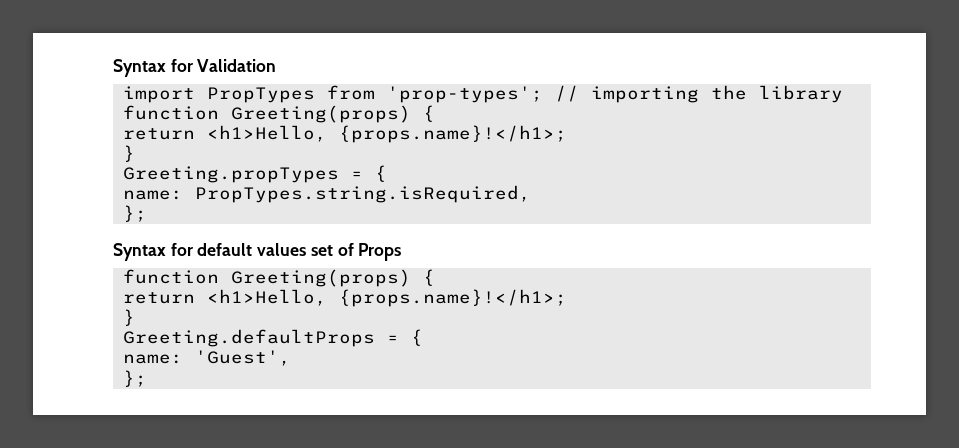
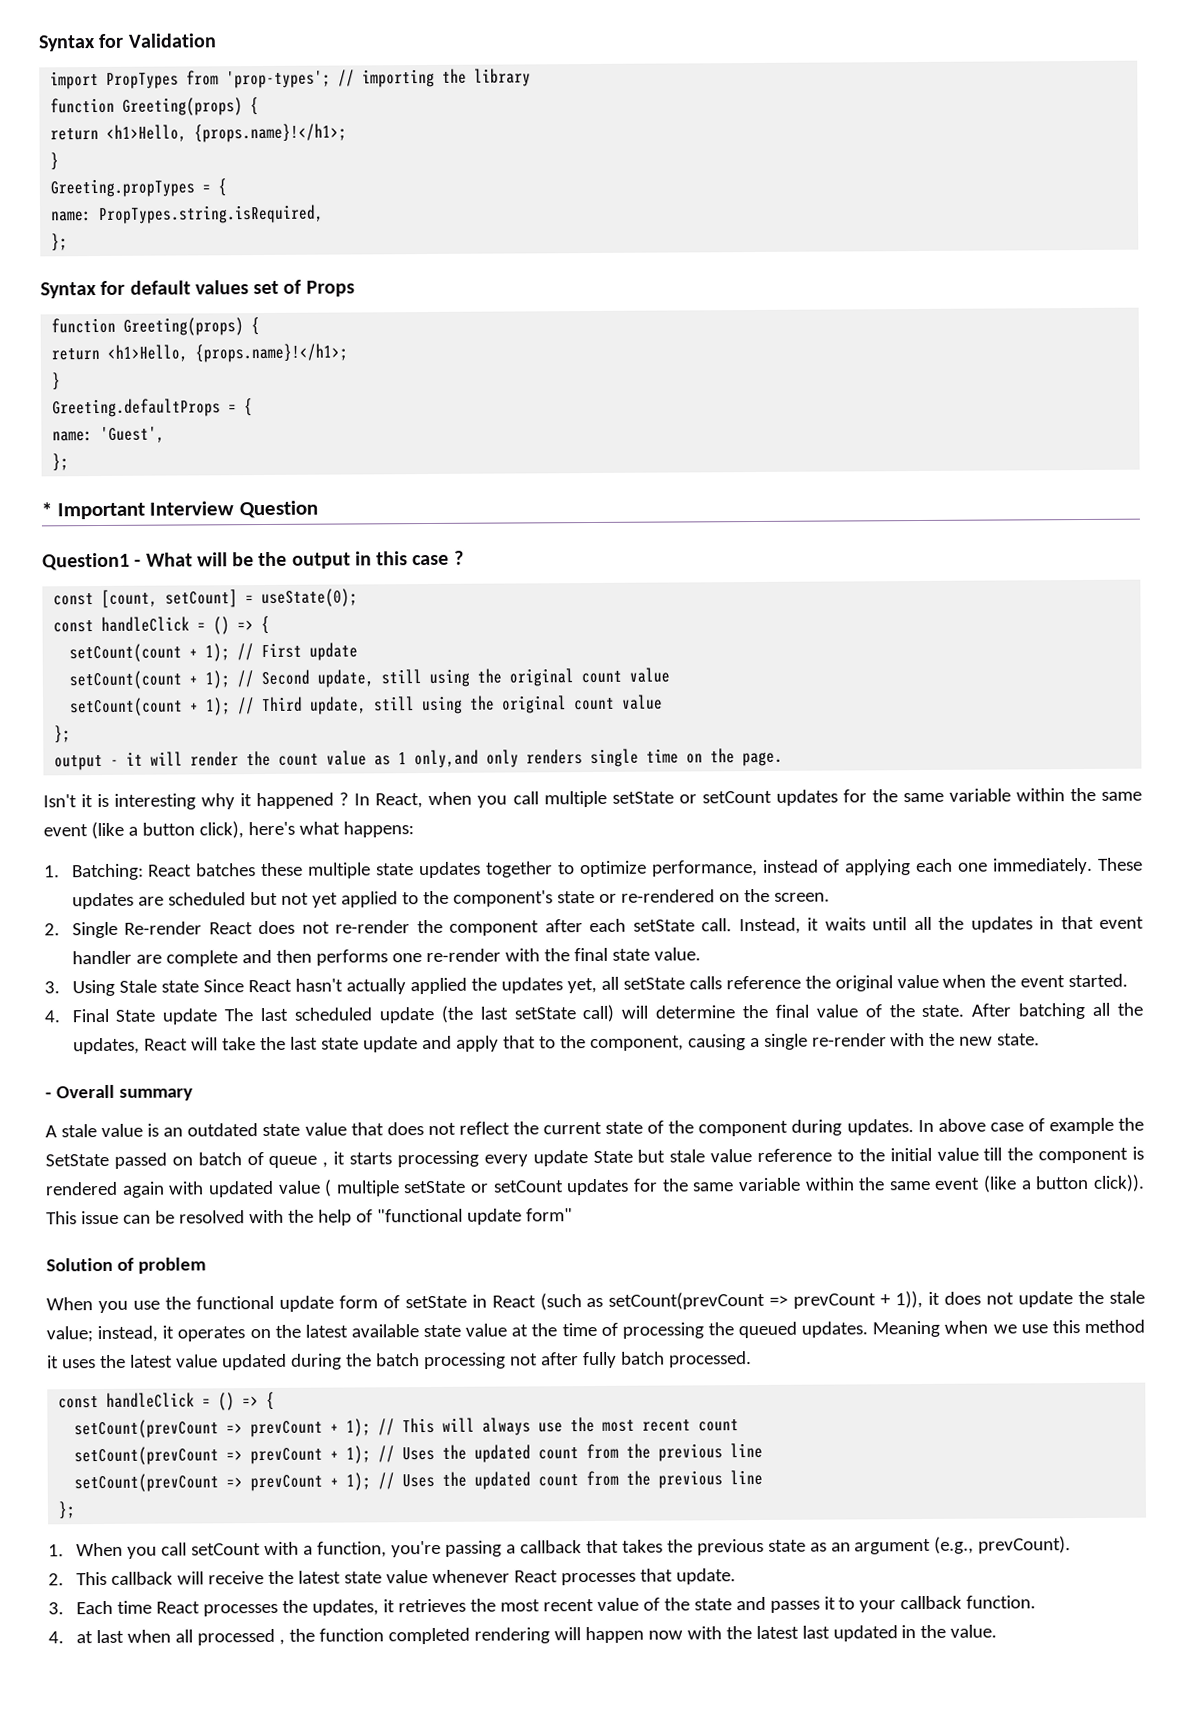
(147, 378) none -> [41,500,318,520] [42,550,464,571] [53,588,359,608] [53,615,271,635] [69,642,359,663] [69,667,671,690] [70,694,664,717] [54,725,72,744] [54,748,784,771] [43,787,1142,810] [43,821,414,840] [44,857,1144,881] [71,888,830,910] [44,915,1144,939] [71,947,701,967] [44,973,1129,997] [44,1002,1144,1025] [72,1032,1041,1055] [45,1084,193,1101] [45,1117,1145,1138] [45,1146,1144,1169] [45,1174,1145,1198] [46,1208,573,1226] [46,1257,206,1274] [46,1290,1145,1314] [46,1319,1146,1343] [47,1351,752,1371] [58,1391,276,1411] [74,1416,740,1439] [74,1442,764,1466] [74,1469,764,1493] [58,1501,77,1520] [48,1536,1072,1559] [48,1568,736,1586] [48,1595,1037,1617] [48,1624,998,1646] // * Important Interview Question // Question1 - What will be the output in this case ? // const [count, setCount] = useState(0); // const handleClick = () => { // setCount(count + 1); // First update // setCount(count + 1); // Second update, still using the original count value // setCount(count + 1); // Third update, still using the original count value // }; // output - it will render the count value as 1 only,and only renders single time on the page. // Isn't it is interesting why it happened ? In React, when you call multiple setState or setCount updates for the same variable within the same event (like a button click), here's what happens: // 1. Batching: React batches these multiple state updates together to optimize performance, instead of applying each one immediately. These updates are scheduled but not yet applied to the component's state or re-rendered on the screen. // 2. Single Re-render React does not re-render the component after each setState call. Instead, it waits until all the updates in that event handler are complete and then performs one re-render with the final state value. // 3. Using Stale state Since React hasn't actually applied the updates yet, all setState calls reference the original value when the event started. // 4. Final State update The last scheduled update (the last setState call) will determine the final value of the state. After batching all the updates, React will take the last state update and apply that to the component, causing a single re-render with the new state. // - Overall summary // A stale value is an outdated state value that does not reflect the current state of the component during updates. In above case of example the SetState passed on batch of queue , it starts processing every update State but stale value reference to the initial value till the component is rendered again with updated value ( multiple setState or setCount updates for the same variable within the same event (like a button click)). This issue can be resolved with the help of "functional update form" // Solution of problem // When you use the functional update form of setState in React (such as setCount(prevCount => prevCount + 1)), it does not update the stale value; instead, it operates on the latest available state value at the time of processing the queued updates. Meaning when we use this method it uses the latest value updated during the batch processing not after fully batch processed. // const handleClick = () => { // setCount(prevCount => prevCount + 1); // This will always use the most recent count // setCount(prevCount => prevCount + 1); // Uses the updated count from the previous line // setCount(prevCount => prevCount + 1); // Uses the updated count from the previous line // }; // 1. When you call setCount with a function, you're passing a callback that takes the previous state as an argument (e.g., prevCount). // 2. This callback will receive the latest state value whenever React processes that update. // 3. Each time React processes the updates, it retrieves the most recent value of the state and passes it to your callback function. // 4. at last when all processed , the function completed rendering will happen now with the latest last updated in the value.

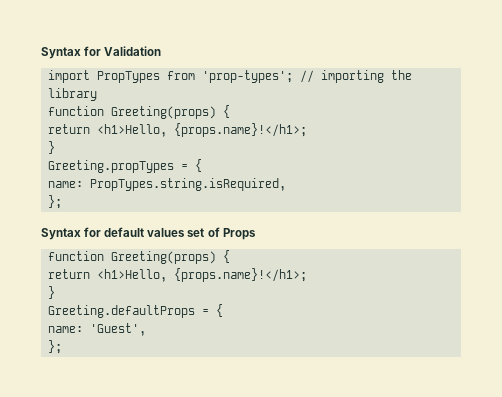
[41,500,318,520] [42,550,464,571] [53,588,359,608] [53,615,271,635] [69,642,359,663] [69,667,671,690] [70,694,664,717] [54,725,72,744] [54,748,784,771] [43,787,1142,810] [43,821,414,840] [44,857,1144,881] [71,888,830,910] [44,915,1144,939] [71,947,701,967] [44,973,1129,997] [44,1002,1144,1025] [72,1032,1041,1055] [45,1084,193,1101] [45,1117,1145,1138] [45,1146,1144,1169] [45,1174,1145,1198] [46,1208,573,1226] [46,1257,206,1274] [46,1290,1145,1314] [46,1319,1146,1343] [47,1351,752,1371] [58,1391,276,1411] [74,1416,740,1439] [74,1442,764,1466] [74,1469,764,1493] [58,1501,77,1520] [48,1536,1072,1559] [48,1568,736,1586] [48,1595,1037,1617] [48,1624,998,1646] // * Important Interview Question // Question1 - What will be the output in this case ? // const [count, setCount] = useState(0); // const handleClick = () => { // setCount(count + 1); // First update // setCount(count + 1); // Second update, still using the original count value // setCount(count + 1); // Third update, still using the original count value // }; // output - it will render the count value as 1 only,and only renders single time on the page. // Isn't it is interesting why it happened ? In React, when you call multiple setState or setCount updates for the same variable within the same event (like a button click), here's what happens: // 1. Batching: React batches these multiple state updates together to optimize performance, instead of applying each one immediately. These updates are scheduled but not yet applied to the component's state or re-rendered on the screen. // 2. Single Re-render React does not re-render the component after each setState call. Instead, it waits until all the updates in that event handler are complete and then performs one re-render with the final state value. // 3. Using Stale state Since React hasn't actually applied the updates yet, all setState calls reference the original value when the event started. // 4. Final State update The last scheduled update (the last setState call) will determine the final value of the state. After batching all the updates, React will take the last state update and apply that to the component, causing a single re-render with the new state. // - Overall summary // A stale value is an outdated state value that does not reflect the current state of the component during updates. In above case of example the SetState passed on batch of queue , it starts processing every update State but stale value reference to the initial value till the component is rendered again with updated value ( multiple setState or setCount updates for the same variable within the same event (like a button click)). This issue can be resolved with the help of "functional update form" // Solution of problem // When you use the functional update form of setState in React (such as setCount(prevCount => prevCount + 1)), it does not update the stale value; instead, it operates on the latest available state value at the time of processing the queued updates. Meaning when we use this method it uses the latest value updated during the batch processing not after fully batch processed. // const handleClick = () => { // setCount(prevCount => prevCount + 1); // This will always use the most recent count // setCount(prevCount => prevCount + 1); // Uses the updated count from the previous line // setCount(prevCount => prevCount + 1); // Uses the updated count from the previous line // }; // 1. When you call setCount with a function, you're passing a callback that takes the previous state as an argument (e.g., prevCount). // 2. This callback will receive the latest state value whenever React processes that update. // 3. Each time React processes the updates, it retrieves the most recent value of the state and passes it to your callback function. // 4. at last when all processed , the function completed rendering will happen now with the latest last updated in the value. -> (62, 347) none

